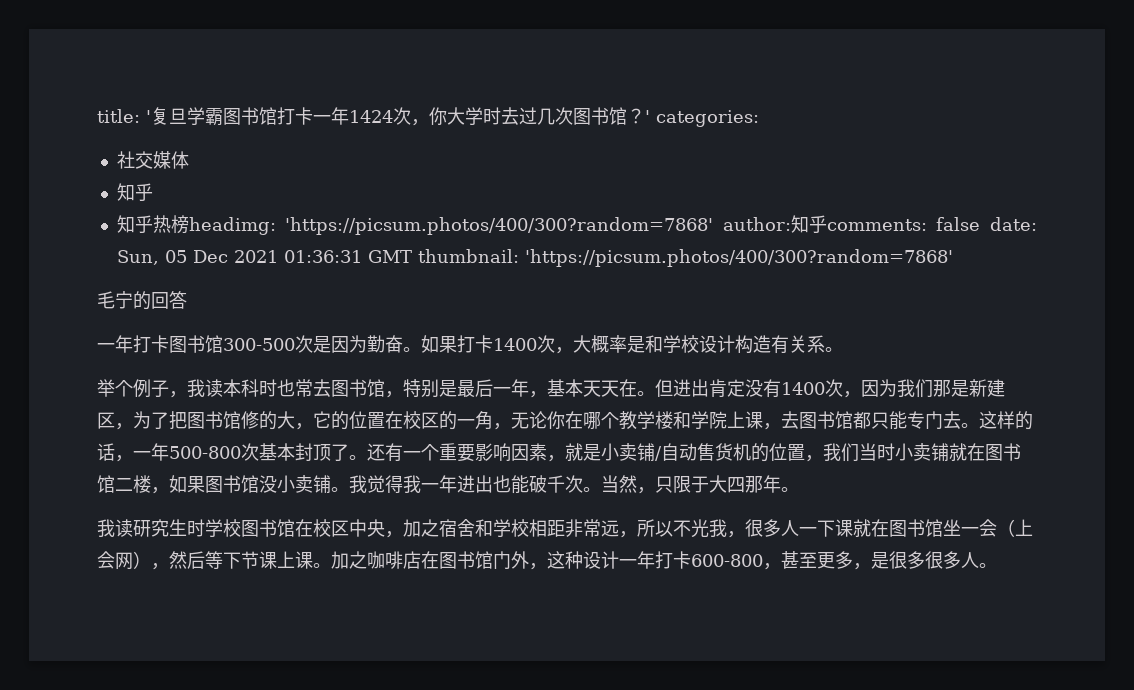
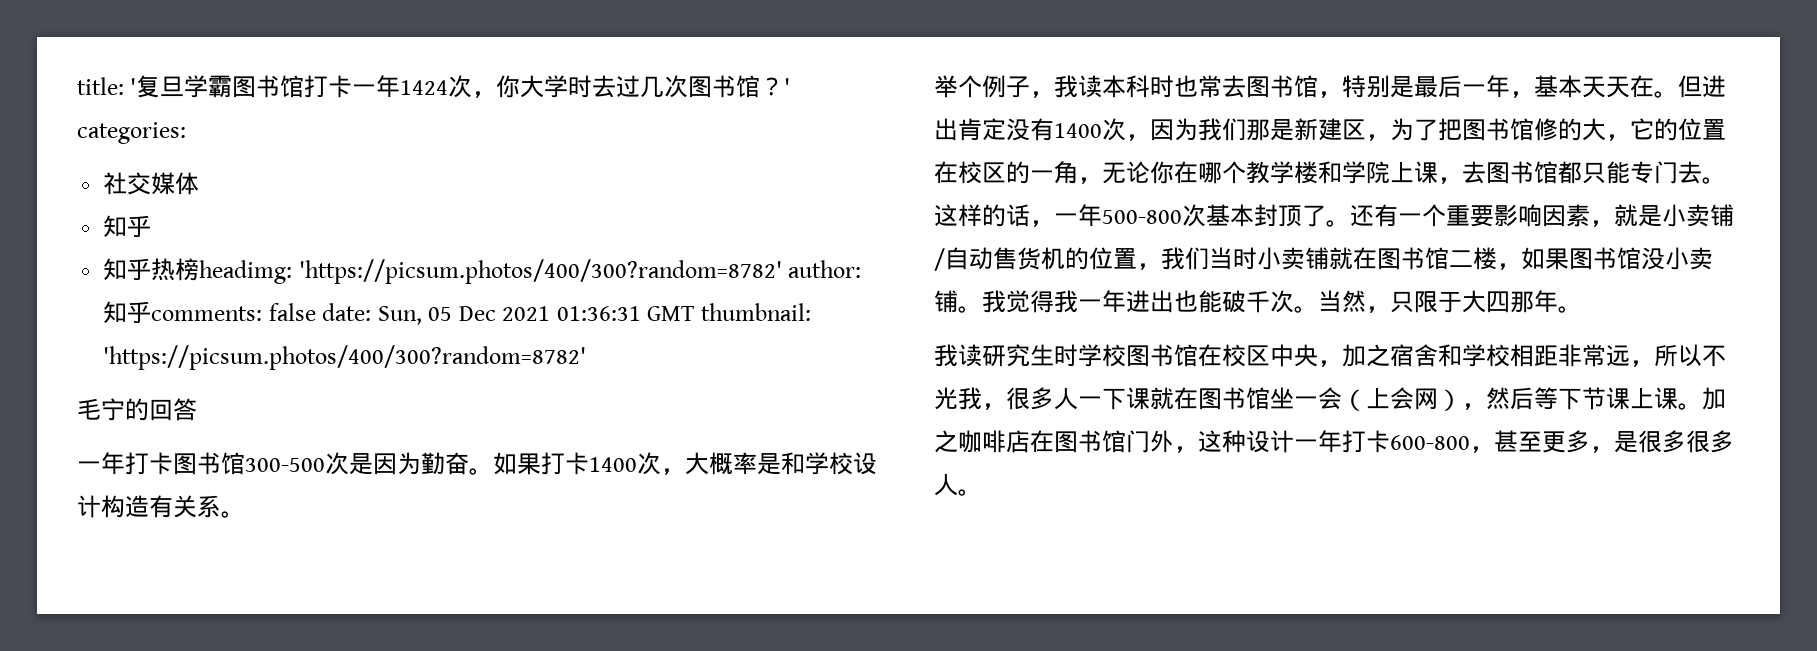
[285,217,714,235] 'https://picsum.photos/400/300?random=7868' -> [298,259,782,284] 'https://picsum.photos/400/300?random=8782'
[524,249,953,267] 'https://picsum.photos/400/300?random=7868' -> [103,345,587,370] 'https://picsum.photos/400/300?random=8782'

